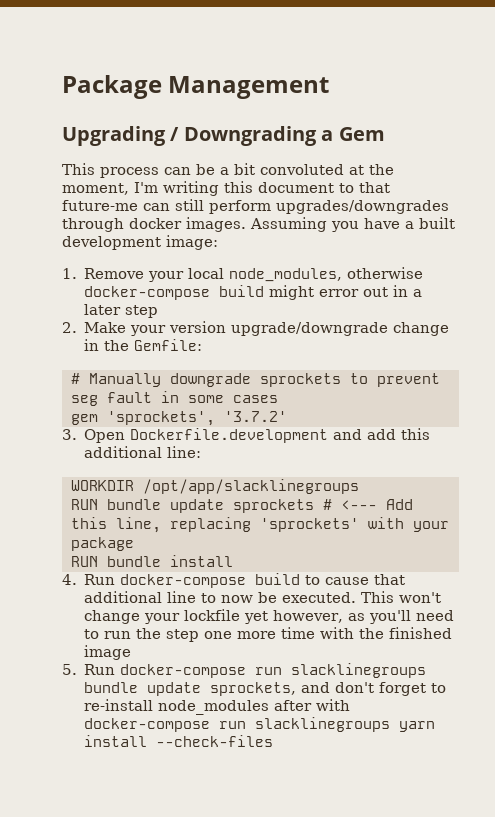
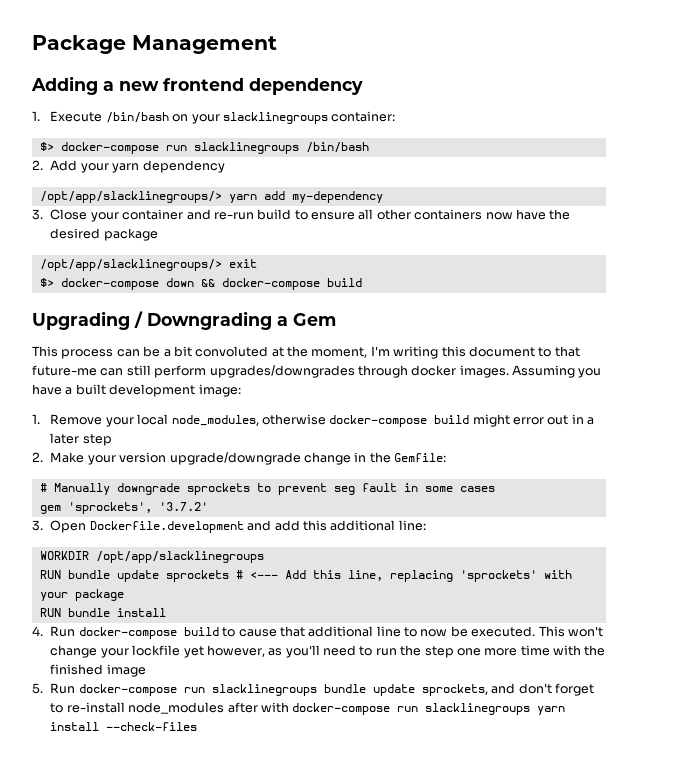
(330, 87) none -> [31,76,363,95] [32,111,396,124] [39,142,369,154] [32,160,225,173] [39,191,383,203] [32,209,571,222] [50,228,158,241] [39,259,257,271] [39,278,362,290] // Adding a new frontend dependency // 1. Execute /bin/bash on your slacklinegroups container: // $> docker-compose run slacklinegroups /bin/bash // 2. Add your yarn dependency // /opt/app/slacklinegroups/> yarn add my-dependency // 3. Close your container and re-run build to ensure all other containers now have the desired package // /opt/app/slacklinegroups/> exit // $> docker-compose down && docker-compose build

